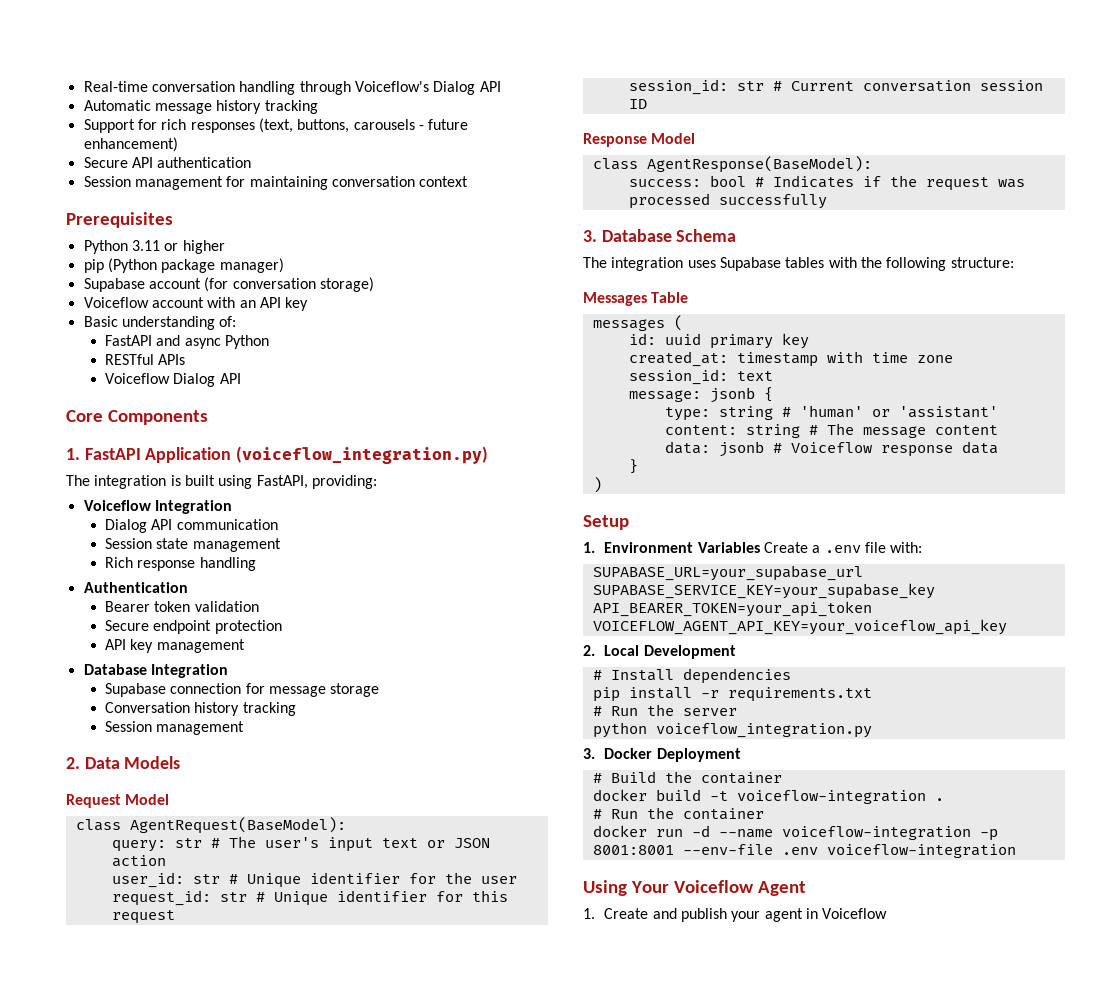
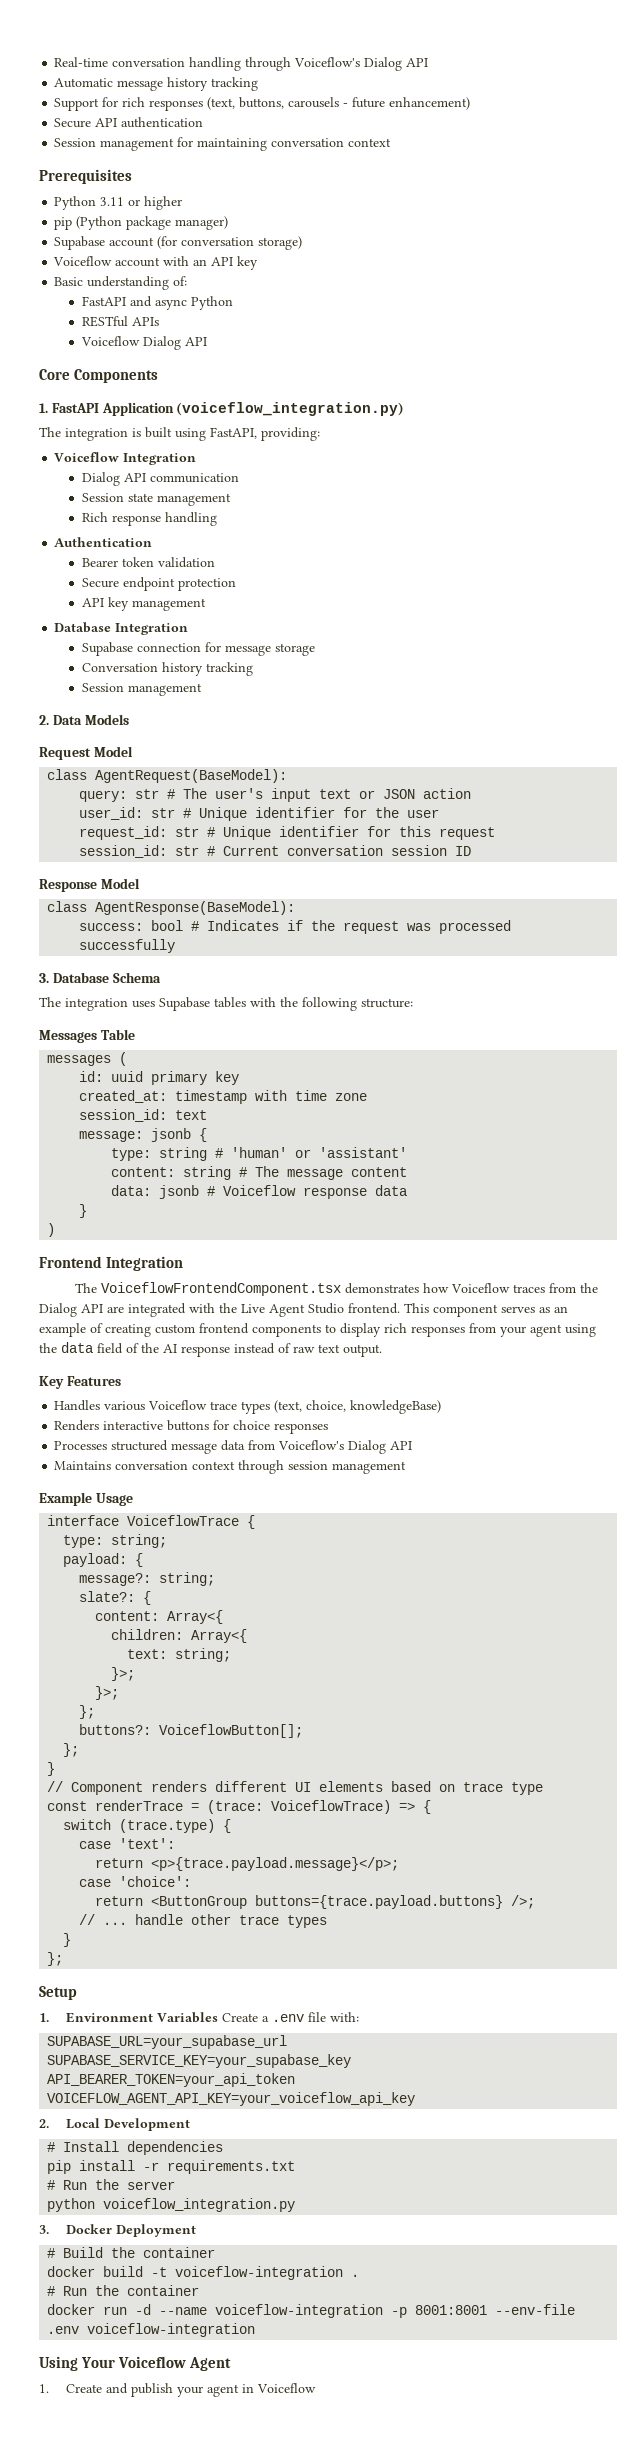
(602, 485) none -> [39,1256,184,1271] [74,1282,598,1296] [39,1303,568,1317] [39,1323,596,1337] [39,1342,382,1357] [39,1376,121,1389] [54,1400,442,1414] [54,1420,329,1434] [54,1440,413,1454] [54,1460,407,1474] [39,1492,133,1506] [47,1515,256,1529] [63,1534,168,1548] [63,1553,144,1567] [79,1572,216,1586] [79,1591,152,1605] [95,1610,224,1624] [111,1629,248,1643] [127,1648,232,1662] [111,1667,136,1681] [95,1686,120,1700] [79,1705,96,1719] [79,1724,304,1738] [63,1743,80,1757] [47,1762,56,1776] [47,1781,544,1795] [47,1800,432,1814] [63,1819,232,1833] [79,1838,176,1849] [95,1857,400,1871] [79,1876,192,1887] [95,1895,536,1909] [79,1914,328,1928] [63,1933,72,1947] [47,1952,64,1966] // Frontend Integration // The VoiceflowFrontendComponent.tsx demonstrates how Voiceflow traces from the Dialog API are integrated with the Live Agent Studio frontend. This component serves as an example of creating custom frontend components to display rich responses from your agent using the data field of the AI response instead of raw text output. // Key Features // Handles various Voiceflow trace types (text, choice, knowledgeBase) // Renders interactive buttons for choice responses // Processes structured message data from Voiceflow's Dialog API // Maintains conversation context through session management // Example Usage // interface VoiceflowTrace { // type: string; // payload: { // message?: string; // slate?: { // content: Array<{ // children: Array<{ // text: string; // }>; // }>; // }; // buttons?: VoiceflowButton[]; // }; // } // // Component renders different UI elements based on trace type // const renderTrace = (trace: VoiceflowTrace) => { // switch (trace.type) { // case 'text': // return <p>{trace.payload.message}</p>; // case 'choice': // return <ButtonGroup buttons={trace.payload.buttons} />; // // ... handle other trace types // } // };

